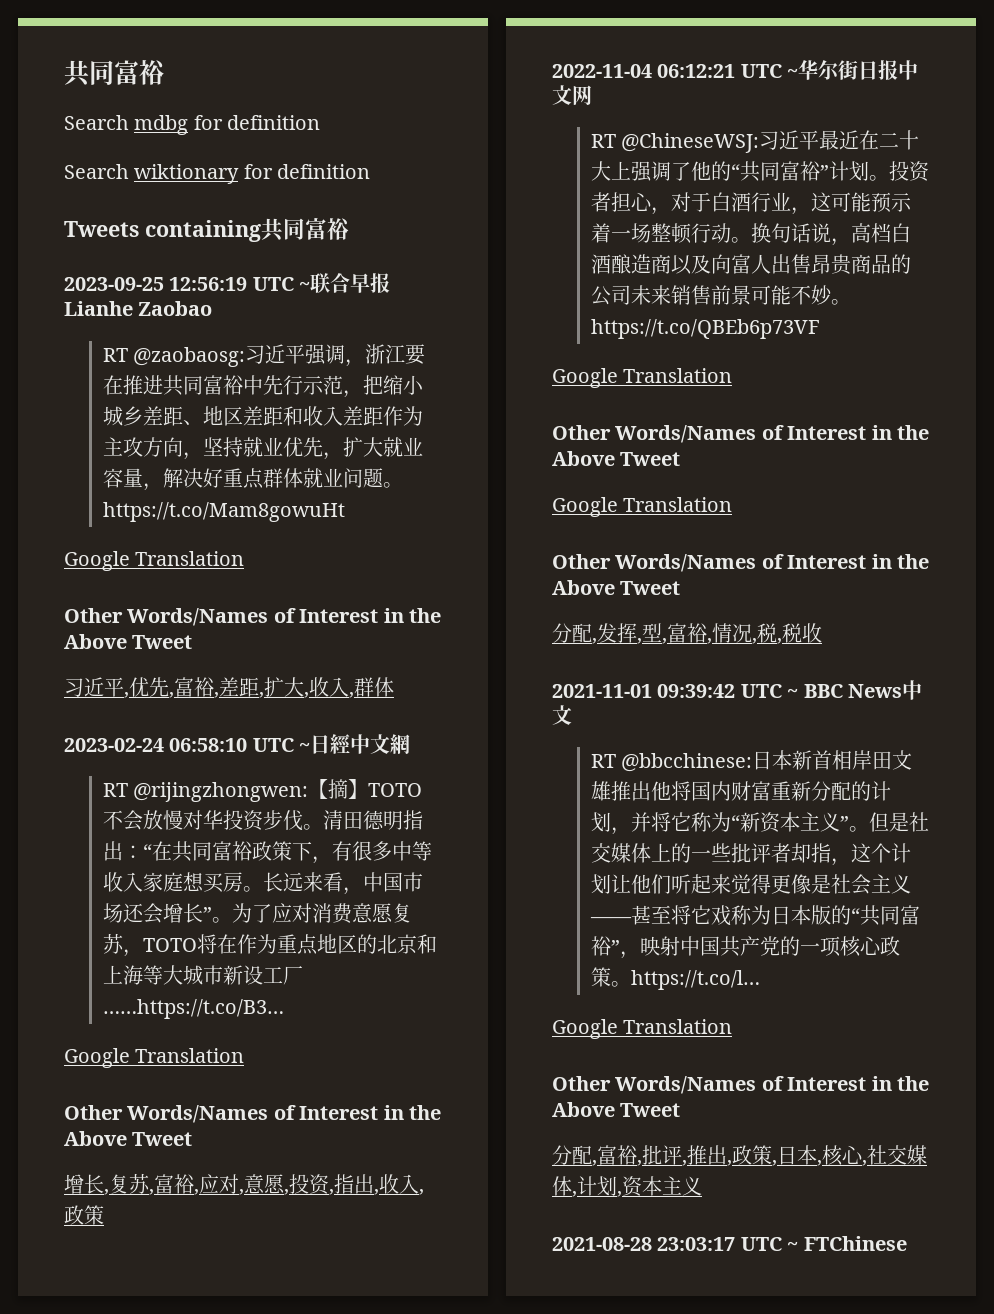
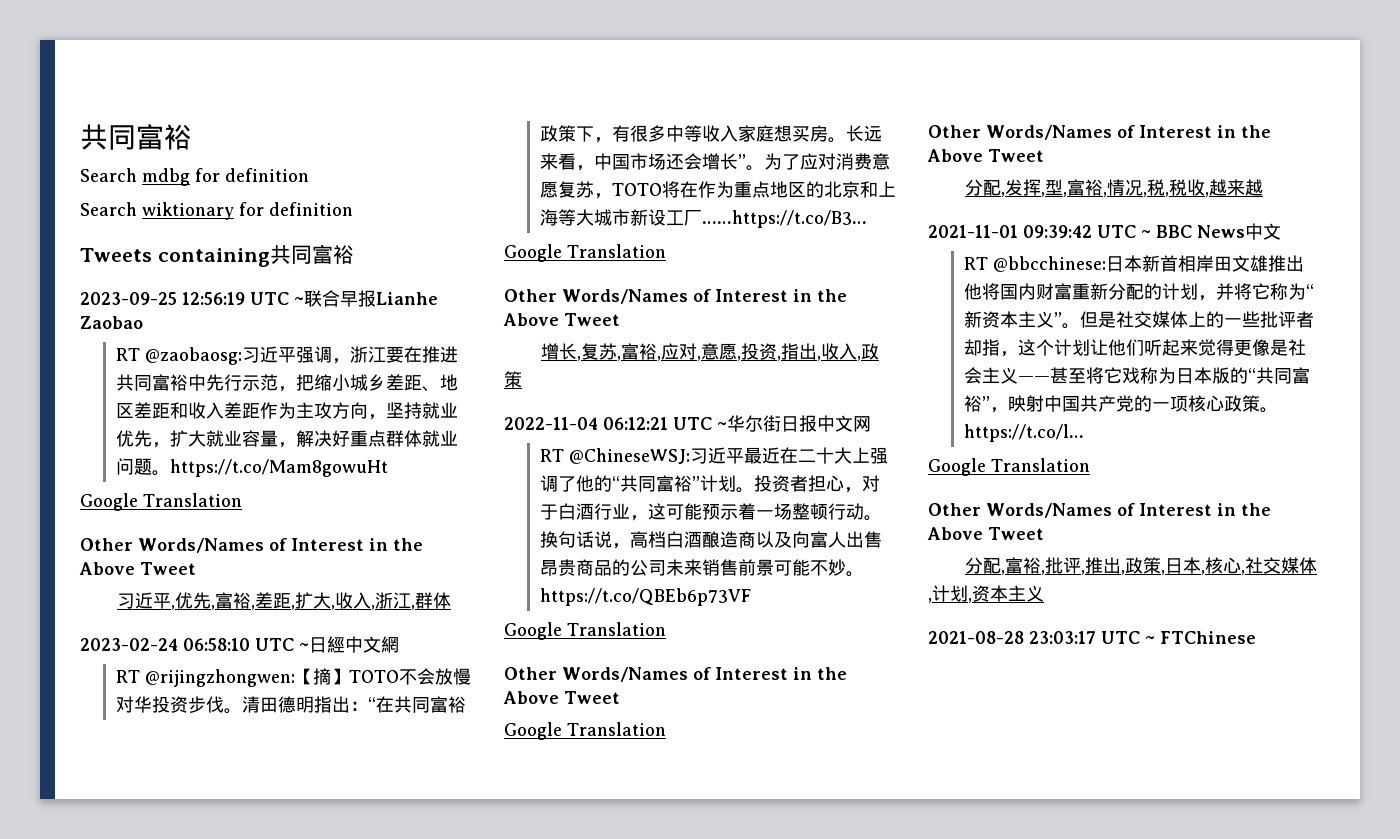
(354, 695) none -> [375,592,416,610] 浙江,
(822, 633) none -> [1205,179,1264,197] ,越来越

